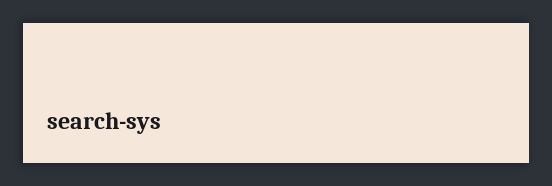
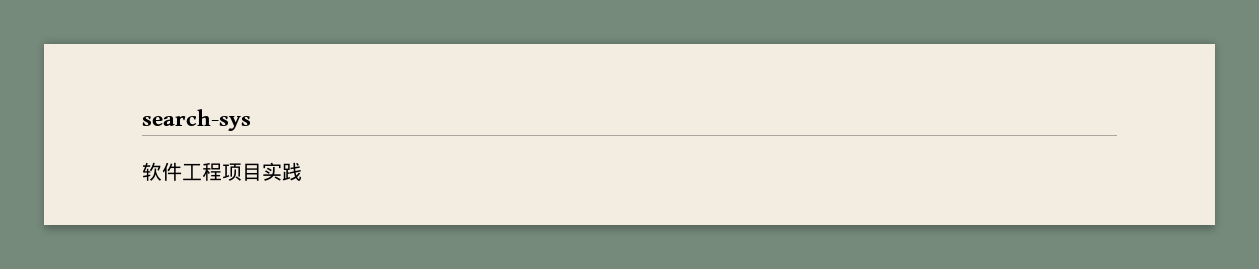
(161, 123) none -> [142,162,302,181] // 软件工程项目实践

